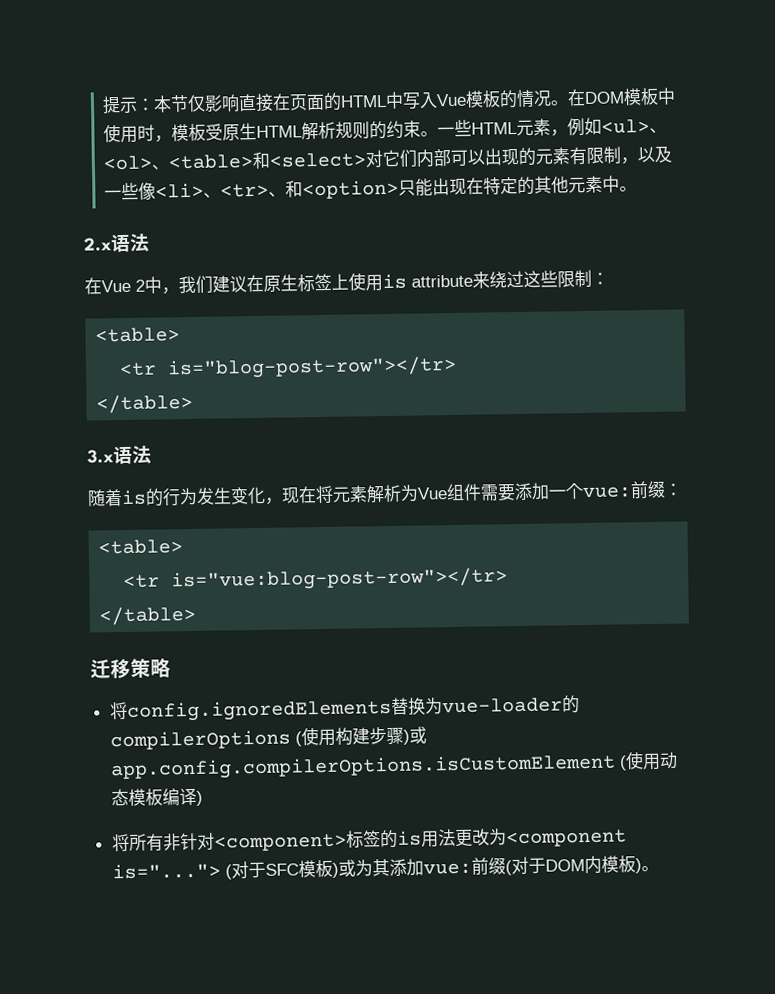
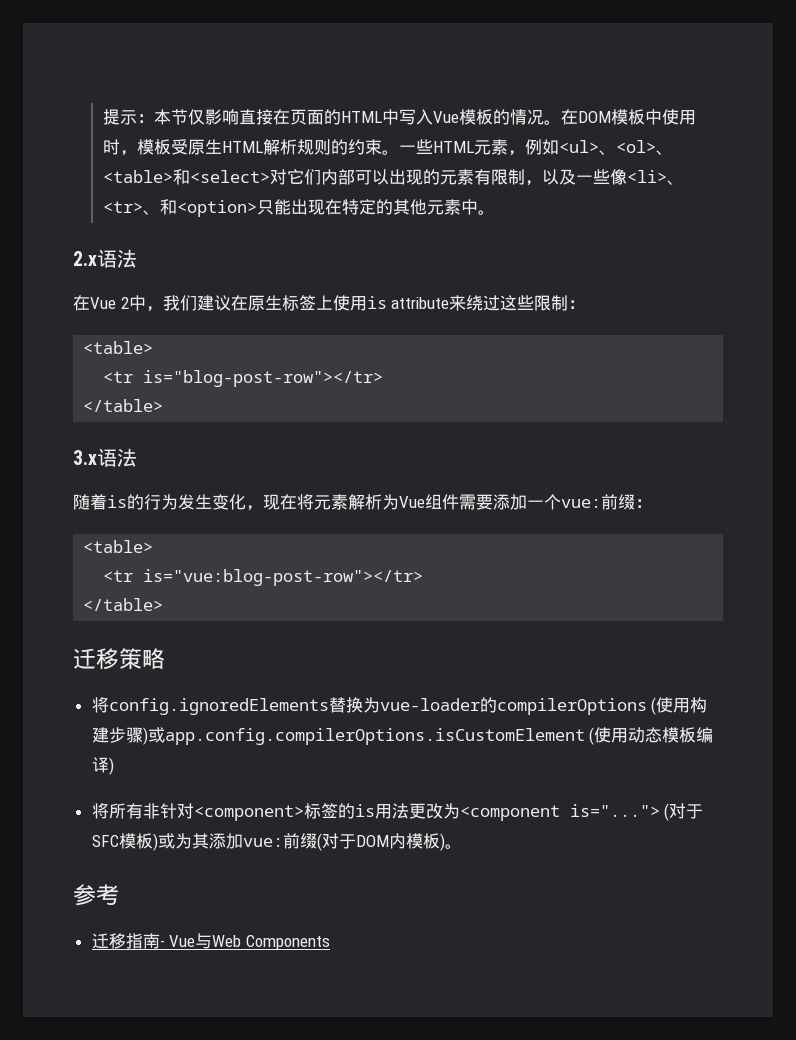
(659, 868) none -> [73,884,119,906] [91,933,330,950] // 参考 // 迁移指南- Vue与Web Components

